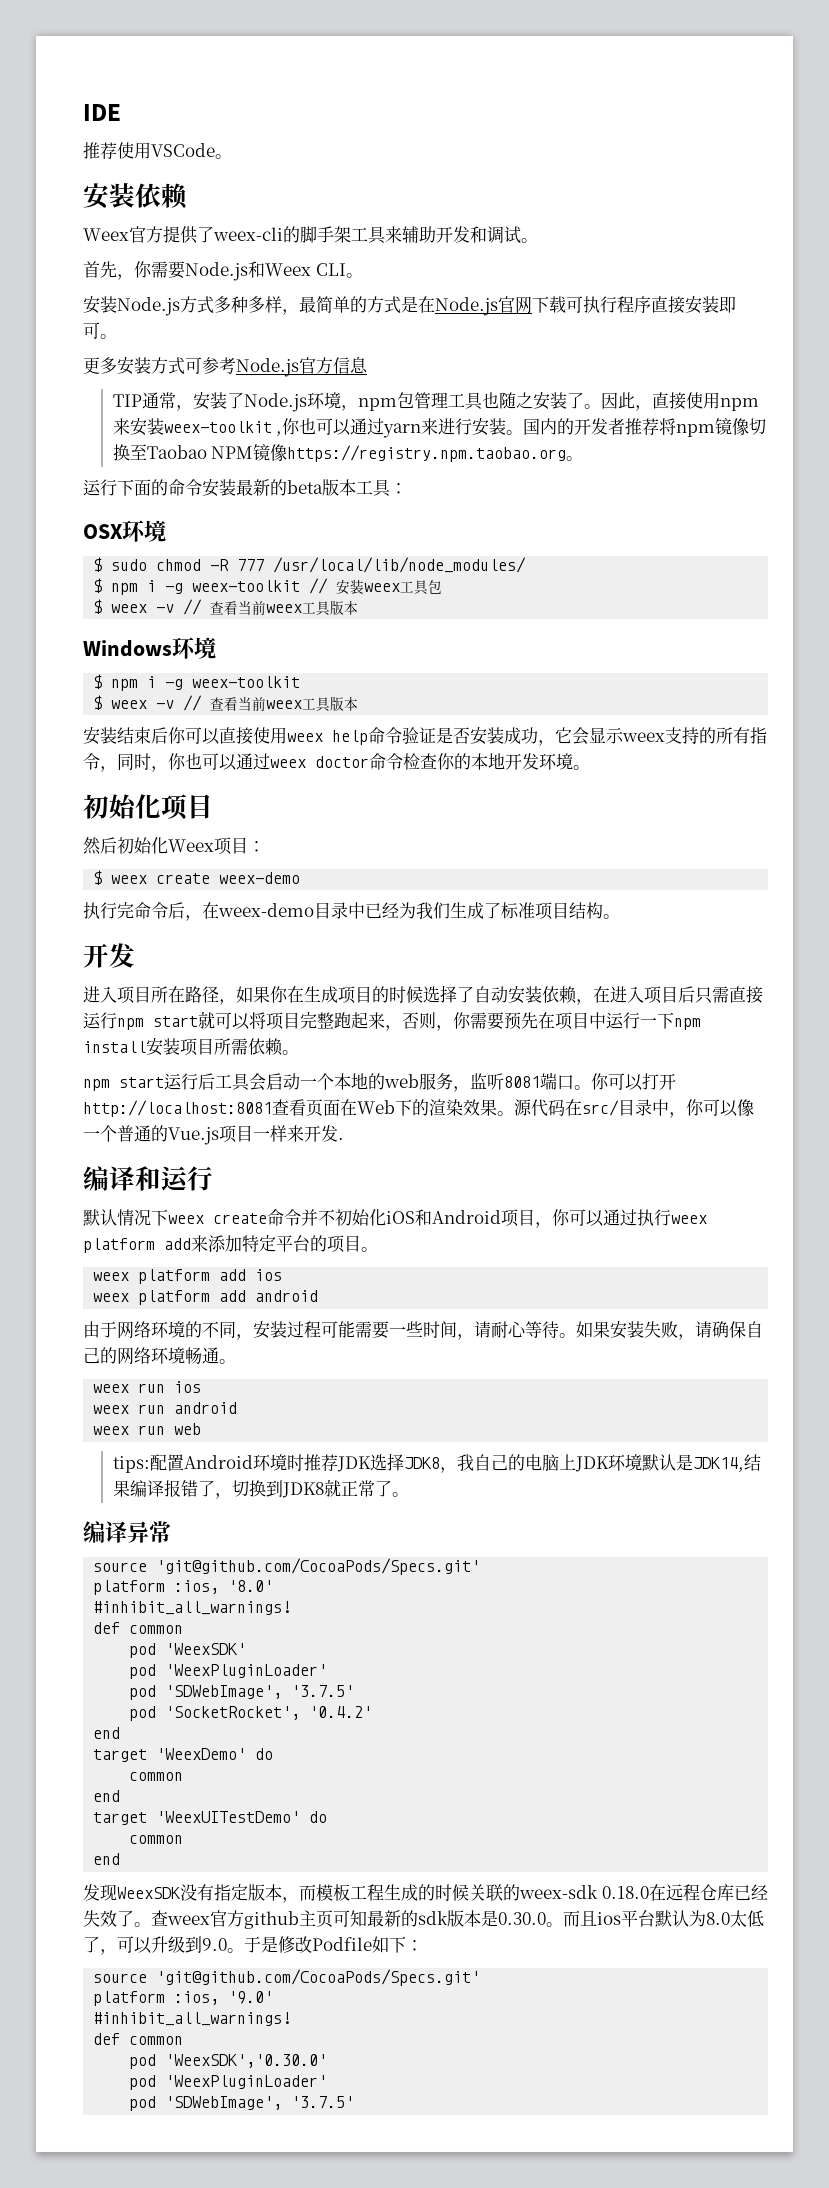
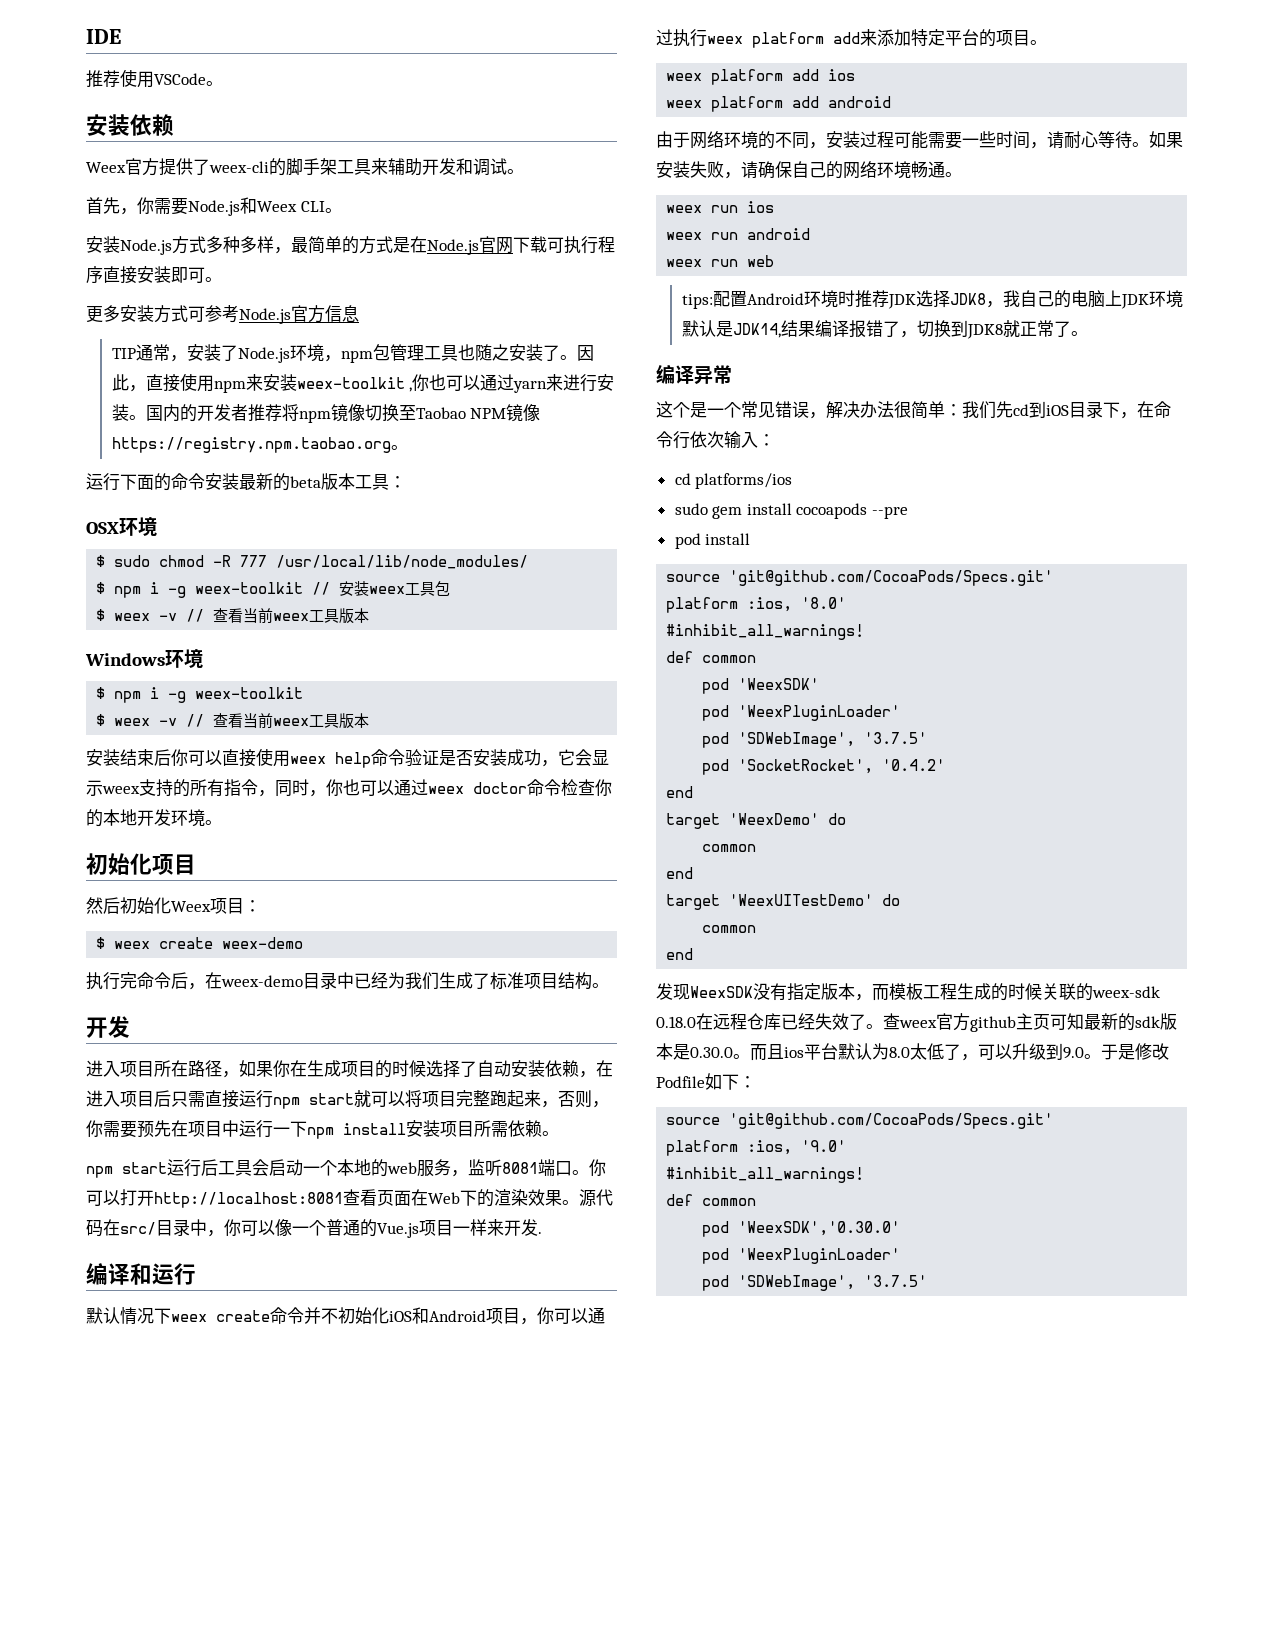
(171, 1532) none -> [656,401,1171,419] [656,431,775,449] [674,473,793,489] [674,503,909,519] [674,533,751,549] // 这个是一个常见错误，解决办法很简单：我们先cd到iOS目录下，在命令行依次输入： // cd platforms/ios // sudo gem install cocoapods --pre // pod install

